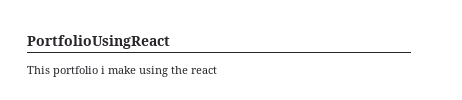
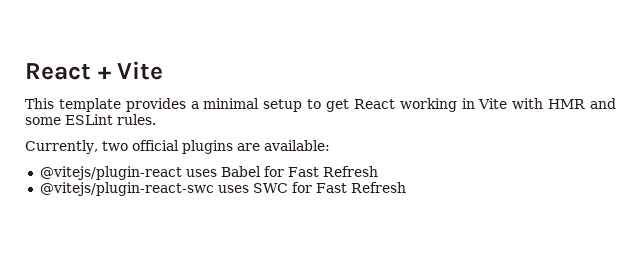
[27,35,170,49] [27,66,217,77] PortfolioUsingReact // This portfolio i make using the react -> [25,61,164,80] [25,98,616,112] [25,114,156,125] [25,140,330,154] [39,166,378,180] [39,182,406,196] React + Vite // This template provides a minimal setup to get React working in Vite with HMR and some ESLint rules. // Currently, two official plugins are available: // @vitejs/plugin-react uses Babel for Fast Refresh // @vitejs/plugin-react-swc uses SWC for Fast Refresh

